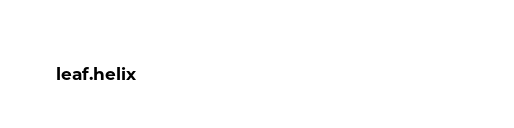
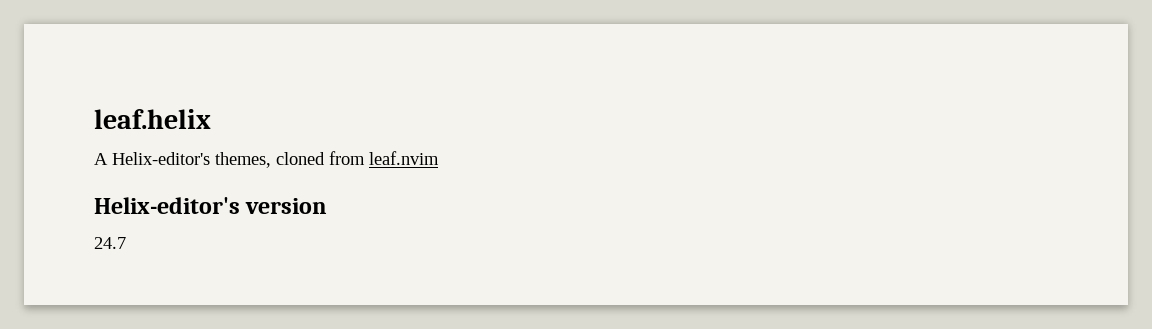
(137, 73) none -> [94,151,439,168] [94,197,328,214] [94,237,126,249] // A Helix-editor's themes, cloned from leaf.nvim // Helix-editor's version // 24.7

